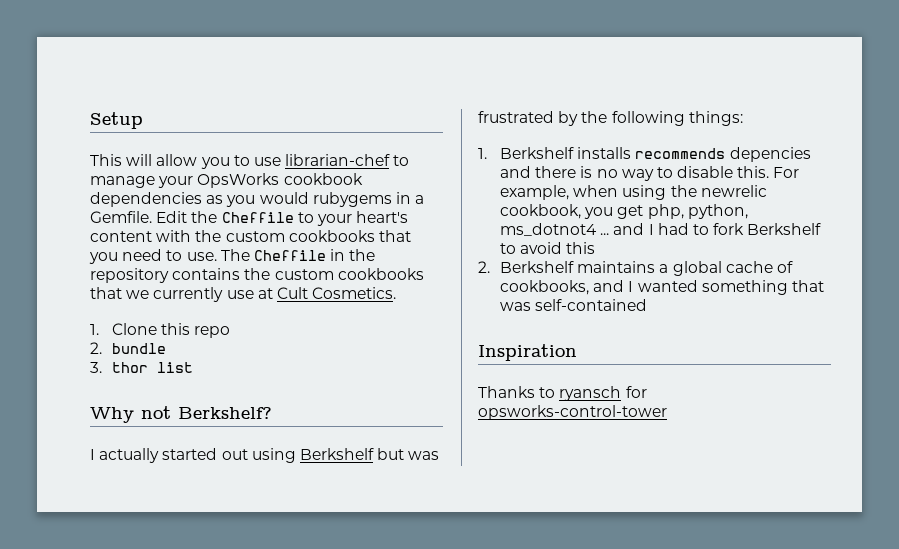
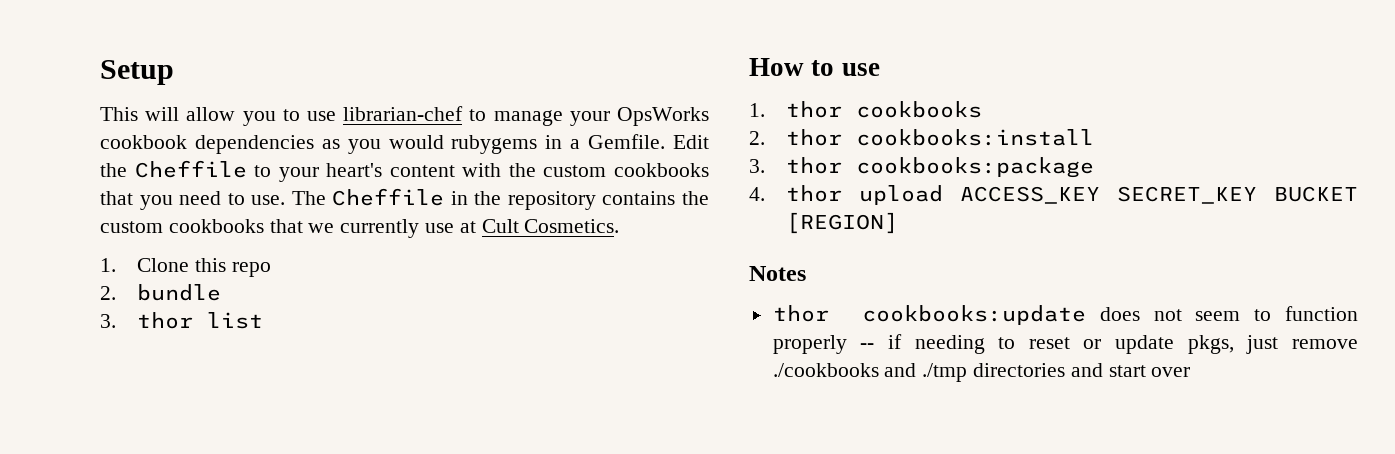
[90,406,272,423] [90,448,440,463] [478,111,743,126] [478,147,811,162] [499,166,800,181] [499,185,767,200] [499,204,748,219] [499,223,822,236] [499,242,596,254] [478,261,793,276] [499,280,824,295] [499,299,648,311] [478,344,577,361] [478,386,647,401] [478,405,667,420] Why not Berkshelf? // I actually started out using Berkshelf but was frustrated by the following things: // 1. Berkshelf installs recommends depencies and there is no way to disable this. For example, when using the newrelic cookbook, you get php, python, ms_dotnot4 ... and I had to fork Berkshelf to avoid this // 2. Berkshelf maintains a global cache of cookbooks, and I wanted something that was self-contained // Inspiration // Thanks to ryansch for opsworks-control-tower -> [749,58,880,76] [749,101,982,118] [749,129,1094,146] [749,157,1094,178] [749,185,1358,205] [785,212,898,234] [749,266,806,281] [772,305,1358,325] [772,334,1358,354] [772,363,1191,382] How to use // 1. thor cookbooks // 2. thor cookbooks:install // 3. thor cookbooks:package // 4. thor upload ACCESS_KEY SECRET_KEY BUCKET [REGION] // Notes // thor cookbooks:update does not seem to function properly -- if needing to reset or update pkgs, just remove ./cookbooks and ./tmp directories and start over

